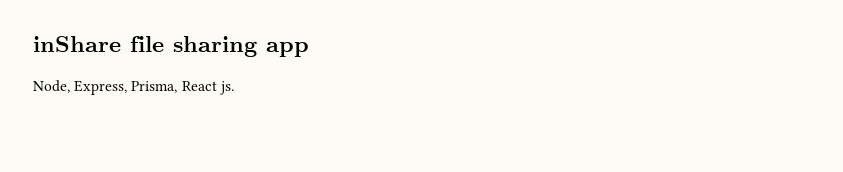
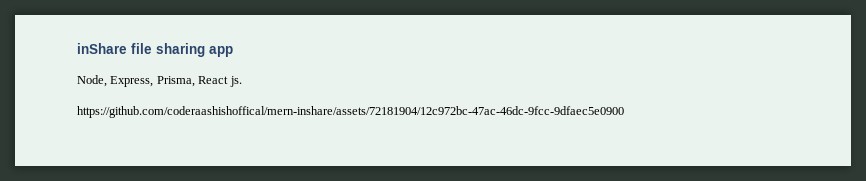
(234, 88) none -> [77,106,624,118] // https://github.com/coderaashishoffical/mern-inshare/assets/72181904/12c972bc-47ac-46dc-9fcc-9dfaec5e0900

